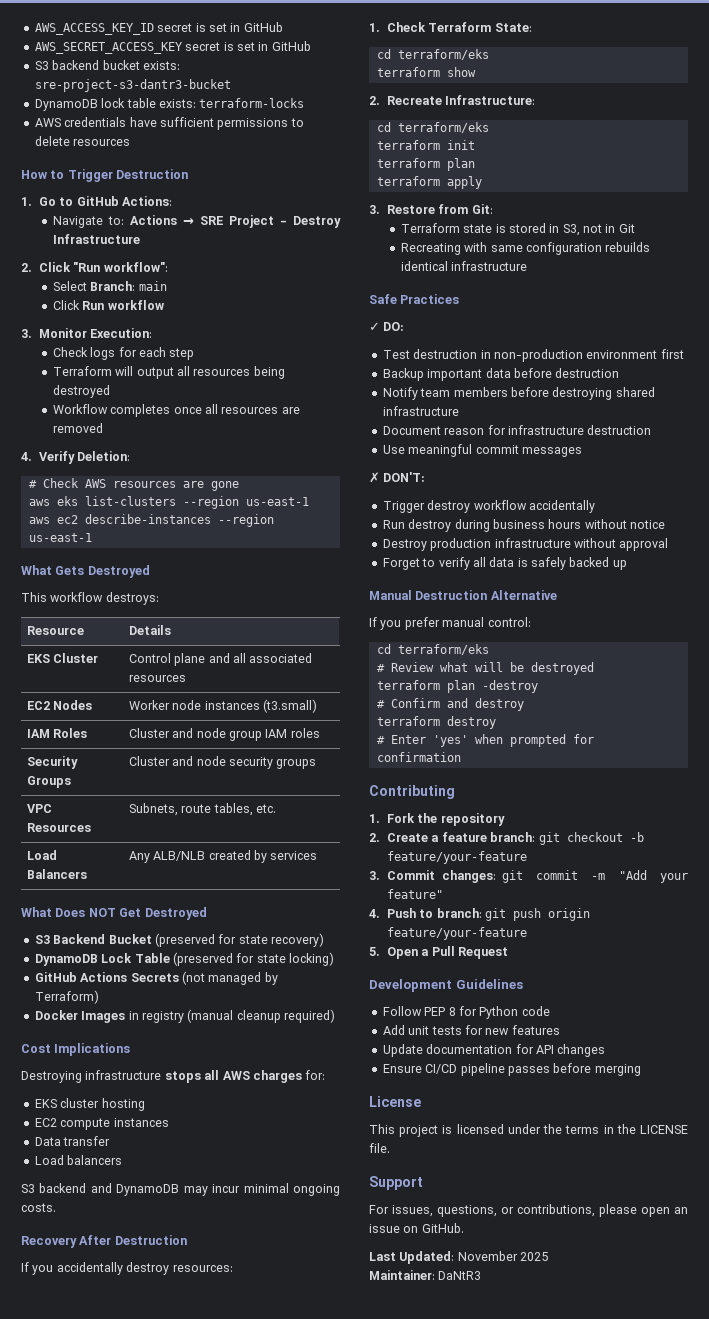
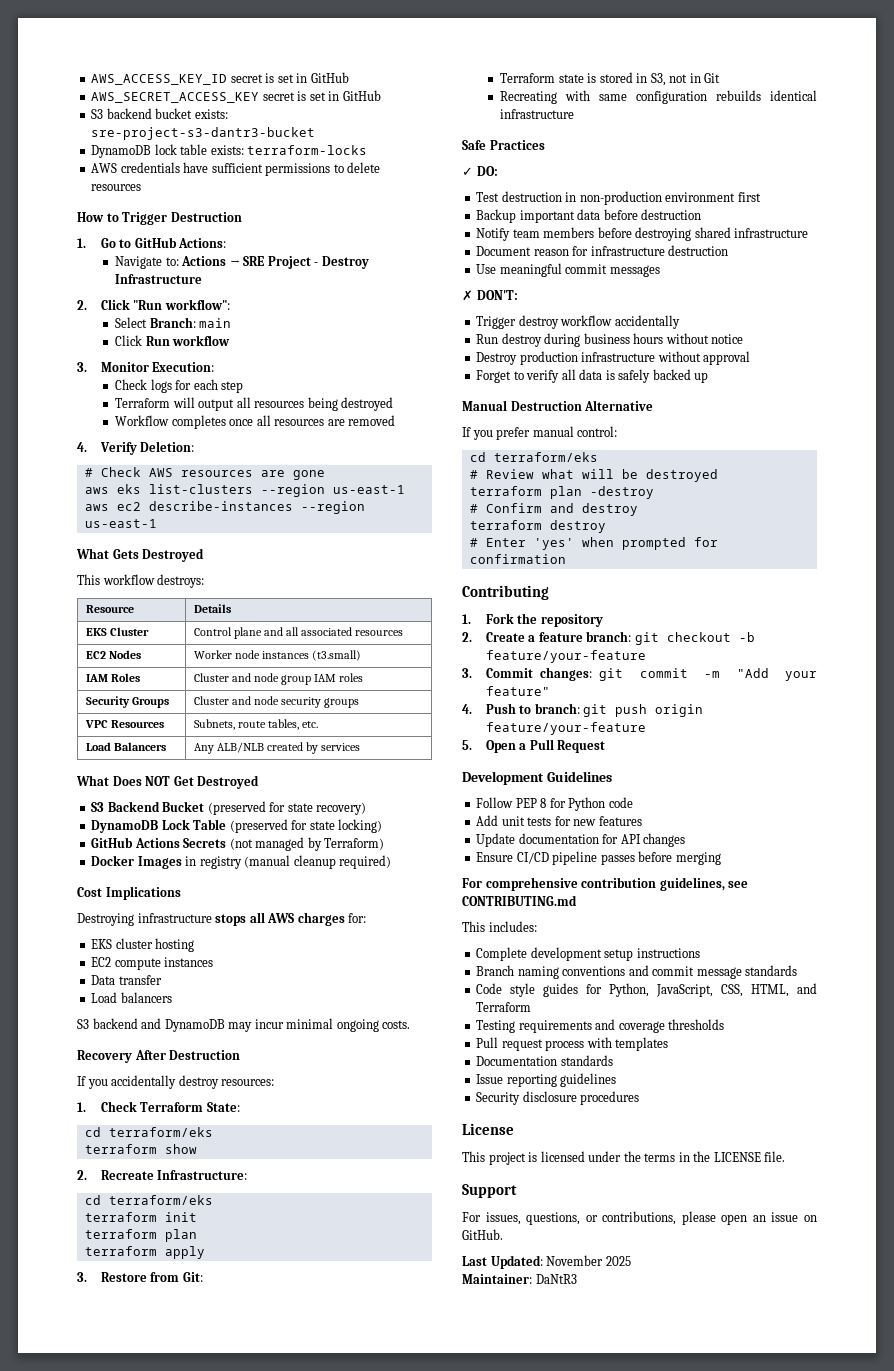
(641, 1070) none -> [462,877,749,891] [462,895,577,906] [462,921,537,932] [476,947,700,961] [476,965,798,979] [476,983,817,997] [476,1002,532,1012] [476,1019,725,1033] [476,1037,669,1051] [476,1055,613,1066] [476,1073,617,1087] [476,1091,640,1105] // For comprehensive contribution guidelines, see CONTRIBUTING.md // This includes: // Complete development setup instructions // Branch naming conventions and commit message standards // Code style guides for Python, JavaScript, CSS, HTML, and Terraform // Testing requirements and coverage thresholds // Pull request process with templates // Documentation standards // Issue reporting guidelines // Security disclosure procedures

